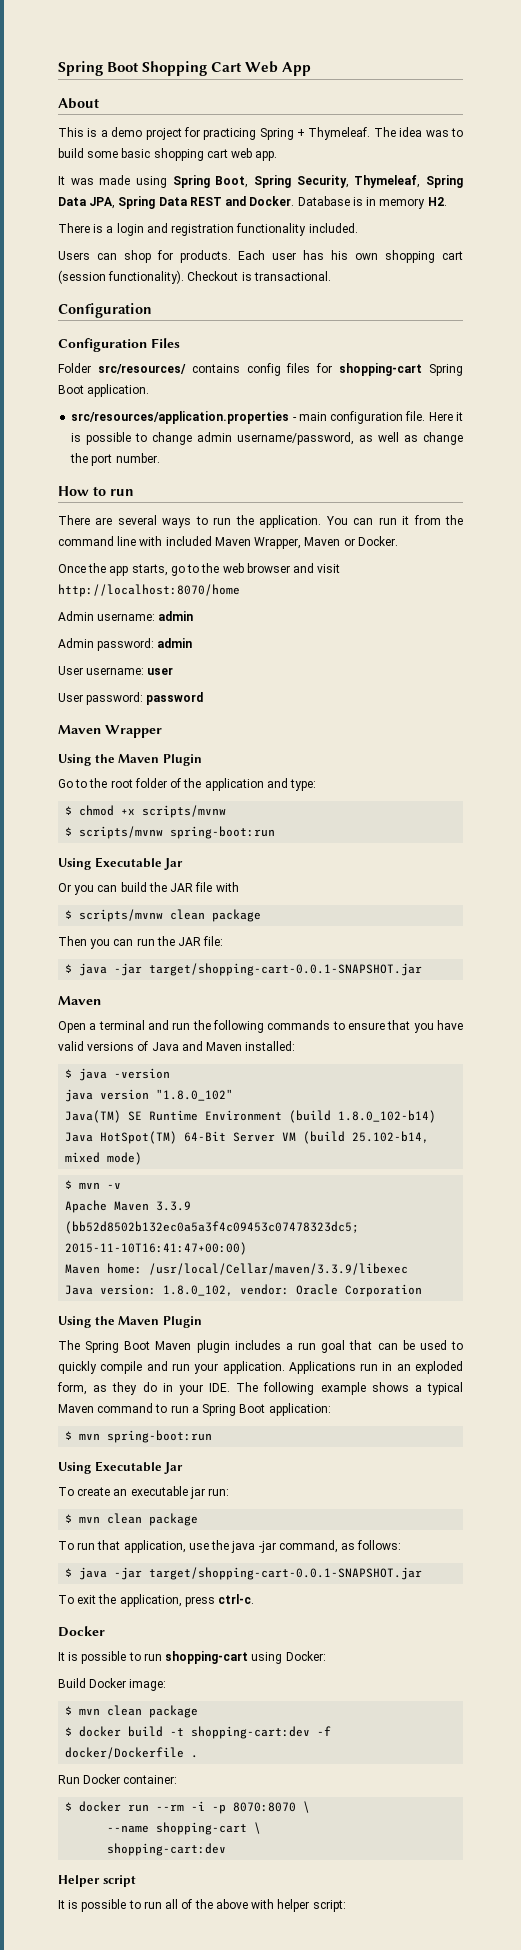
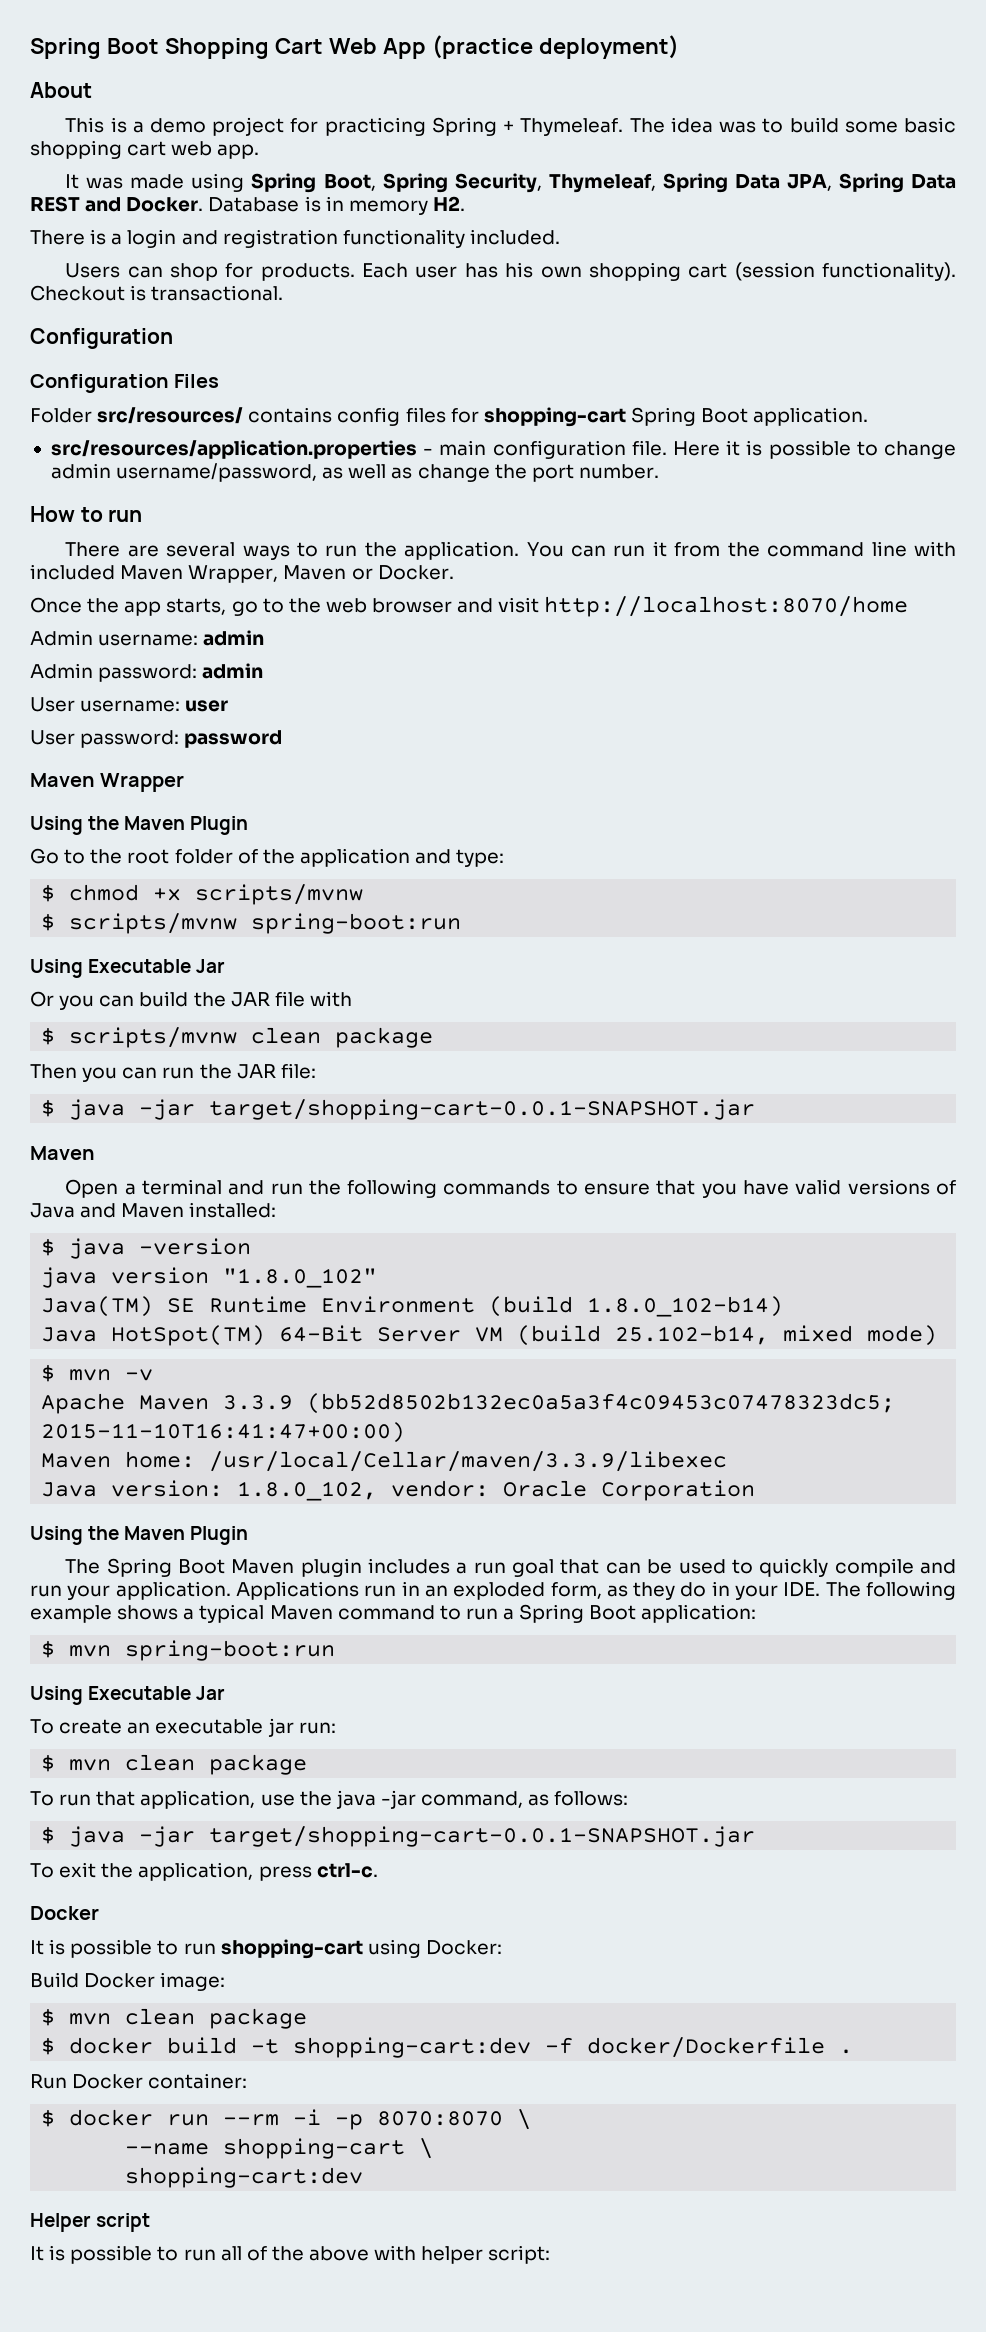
(312, 69) none -> [431,35,679,59] (practice deployment)

